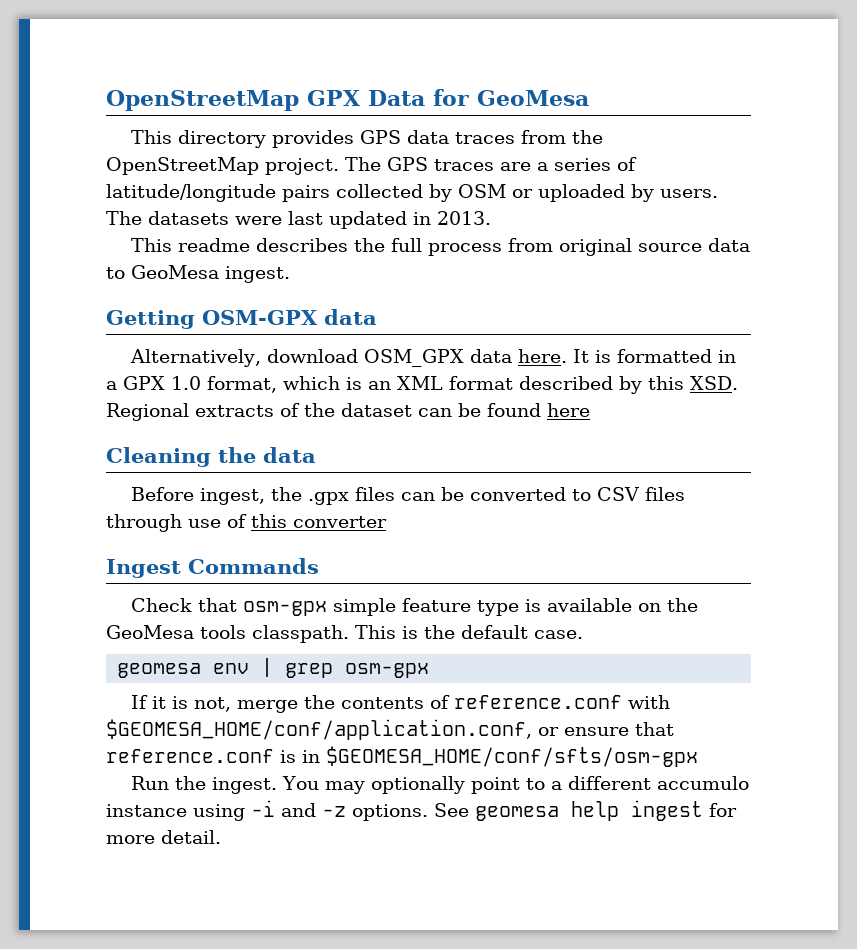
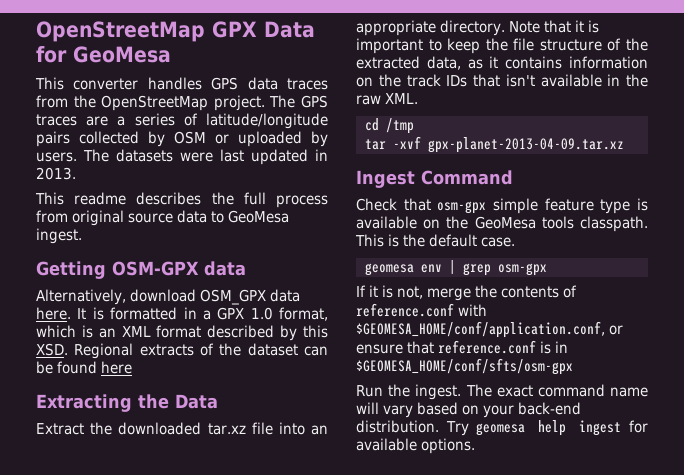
[177,130,354,148] directory provides -> [73,77,202,90] converter handles
[106,447,316,467] [130,487,685,505] [106,514,387,532] Cleaning the data // Before ingest, the .gpx files can be converted to CSV files through use of this converter -> [36,394,218,412] [36,422,329,435] [356,20,599,36] [356,38,648,54] [356,56,648,70] [356,74,648,87] [356,93,418,105] [364,118,414,134] [364,136,624,153] Extracting the Data // Extract the downloaded tar.xz file into an appropriate directory. Note that it is important to keep the file structure of the extracted data, as it contains information on the track IDs that isn't available in the raw XML. // cd /tmp // tar -xvf gpx-planet-2013-04-09.tar.xz
[188,558,319,574] Commands -> [421,170,513,185] Command
[281,776,749,794] [106,800,469,821] You may optionally point to a different accumulo instance using -i and -z options. See -> [465,384,648,397] [356,402,581,418] [356,420,469,436] The exact command name will vary based on your back-end distribution. Try
[106,830,221,844] more detail. -> [356,438,475,454] available options.

